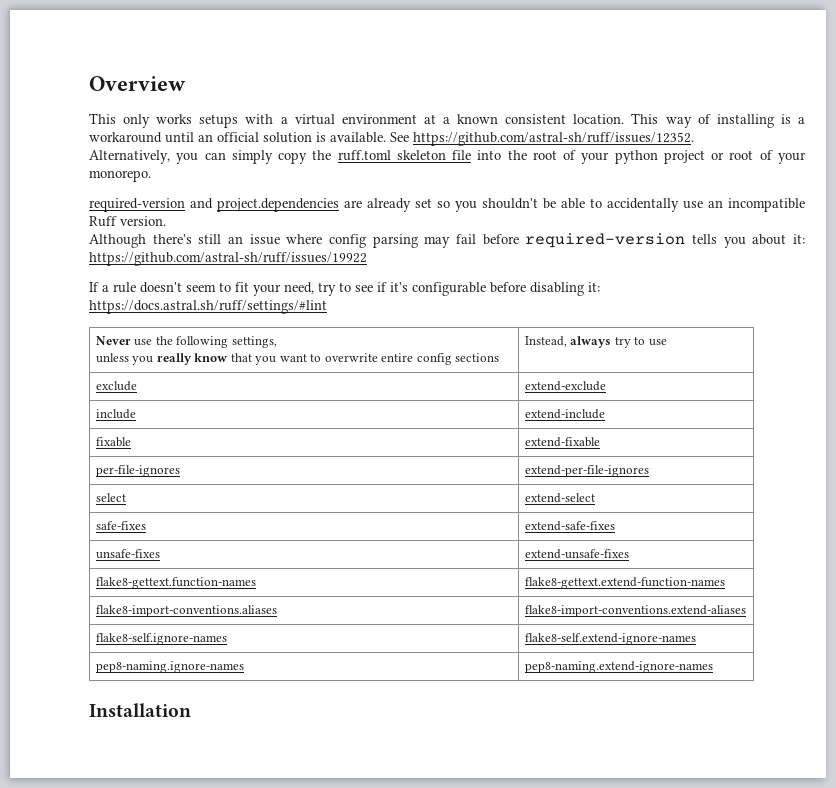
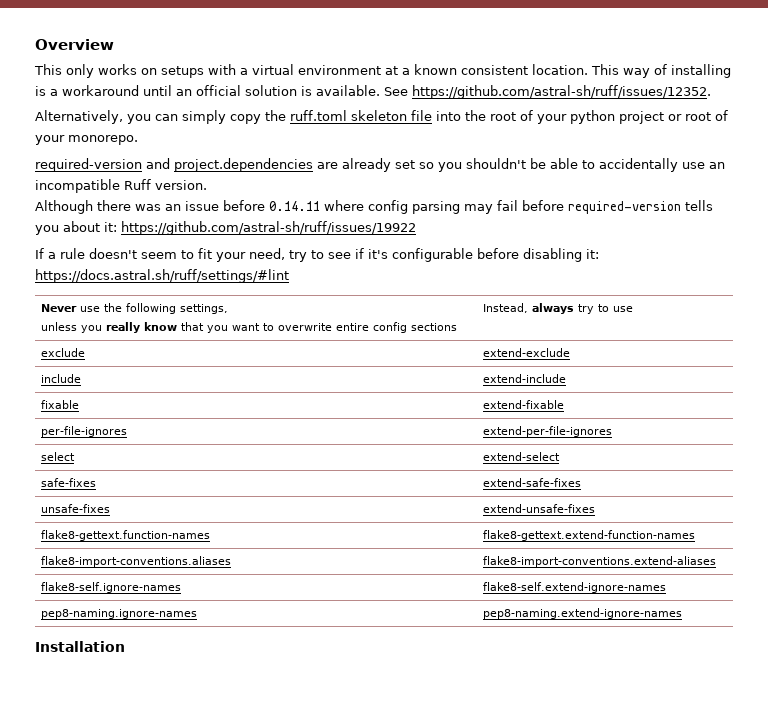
(193, 119) none -> [141,68,157,75] on
[152,234,280,245] there's still an issue -> [97,200,320,211] there was an issue before 0.14.11

